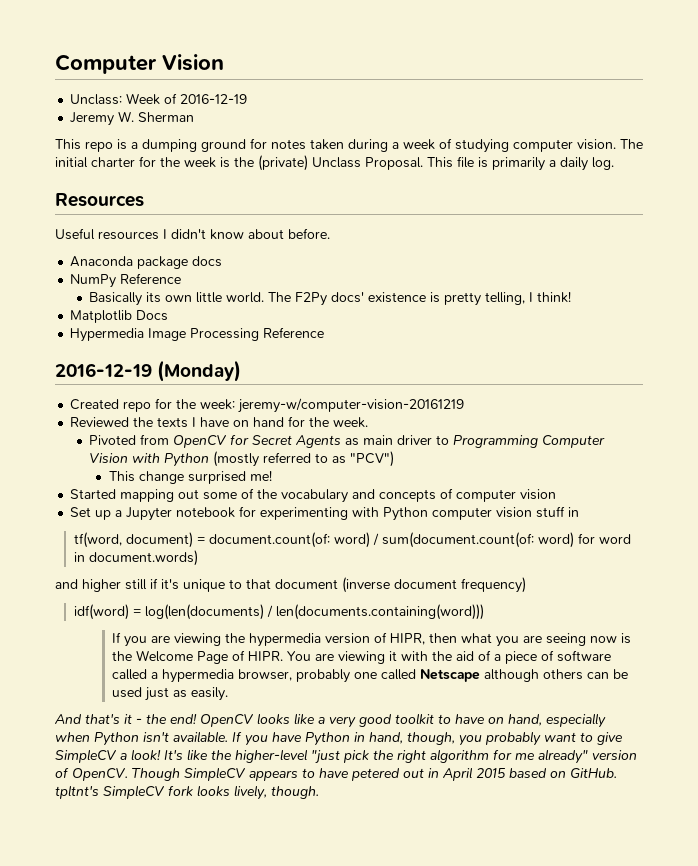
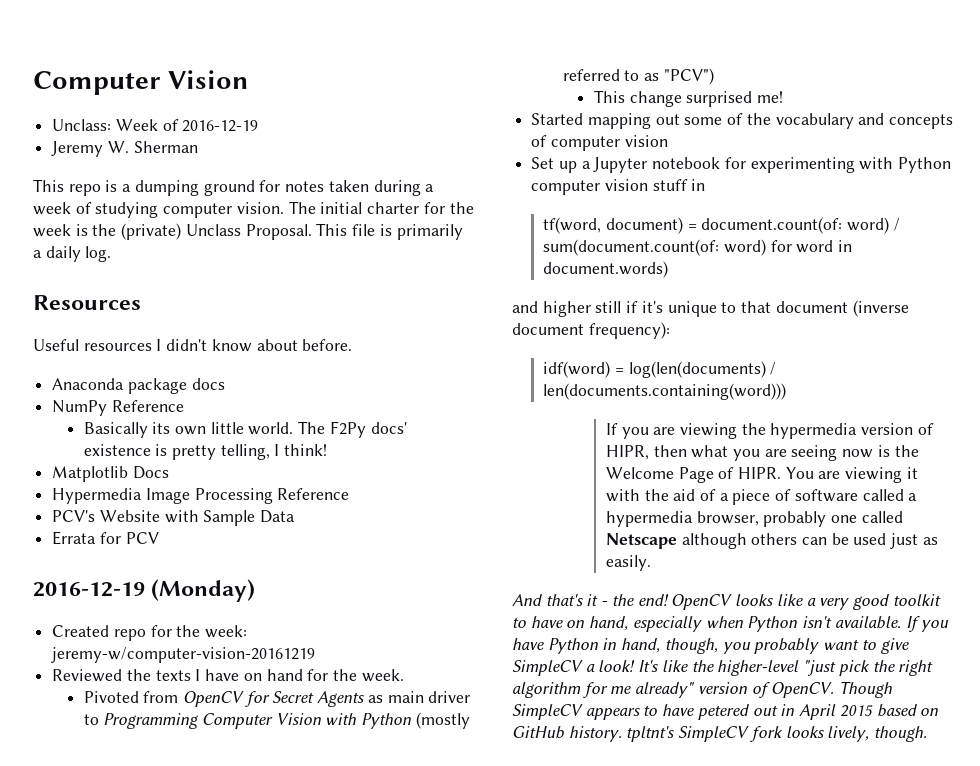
(325, 332) none -> [52,510,296,526] [52,531,159,545] // PCV's Website with Sample Data // Errata for PCV
[461,577,526,593] frequency) -> [588,322,670,339] frequency):
[570,768,617,778] GitHub. -> [512,726,622,742] GitHub history.

